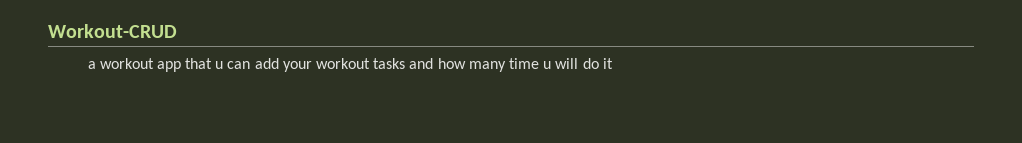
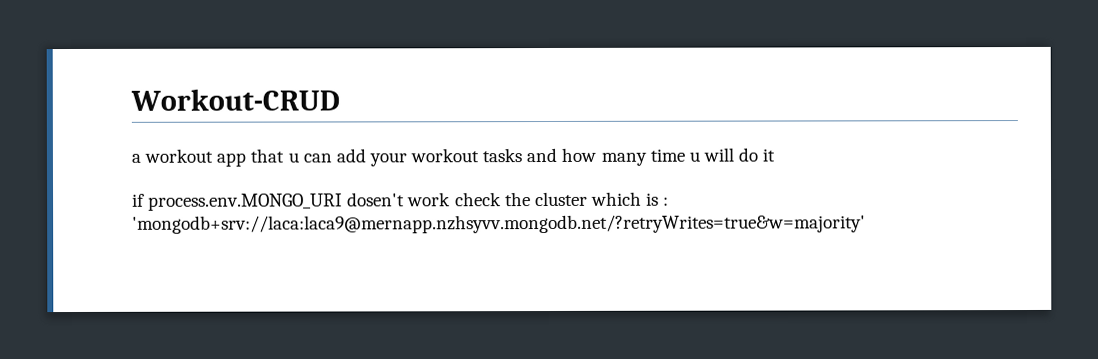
(613, 63) none -> [132,191,670,211] [132,214,866,234] // if process.env.MONGO_URI dosen't work check the cluster which is : 'mongodb+srv://laca:laca9@mernapp.nzhsyvv.mongodb.net/?retryWrites=true&w=majority'

